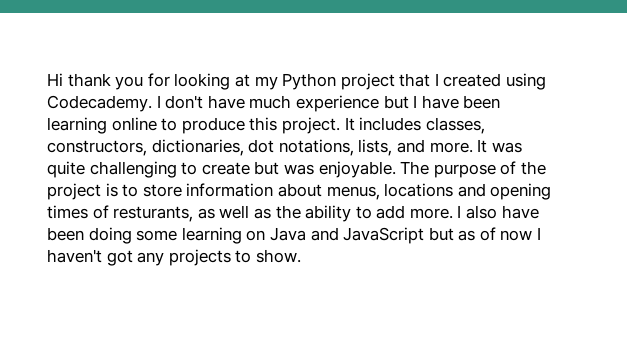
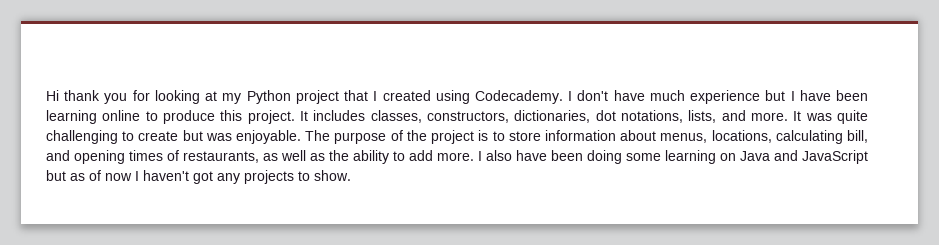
[384,183,454,197] locations -> [711,130,869,144] locations, calculating bill,
[113,206,194,222] resturants, -> [183,151,259,163] restaurants,

